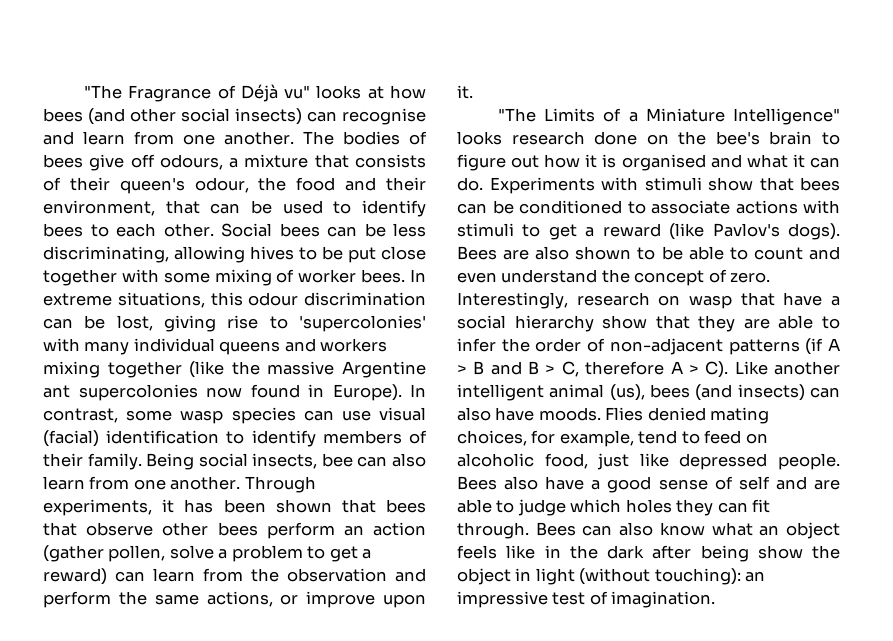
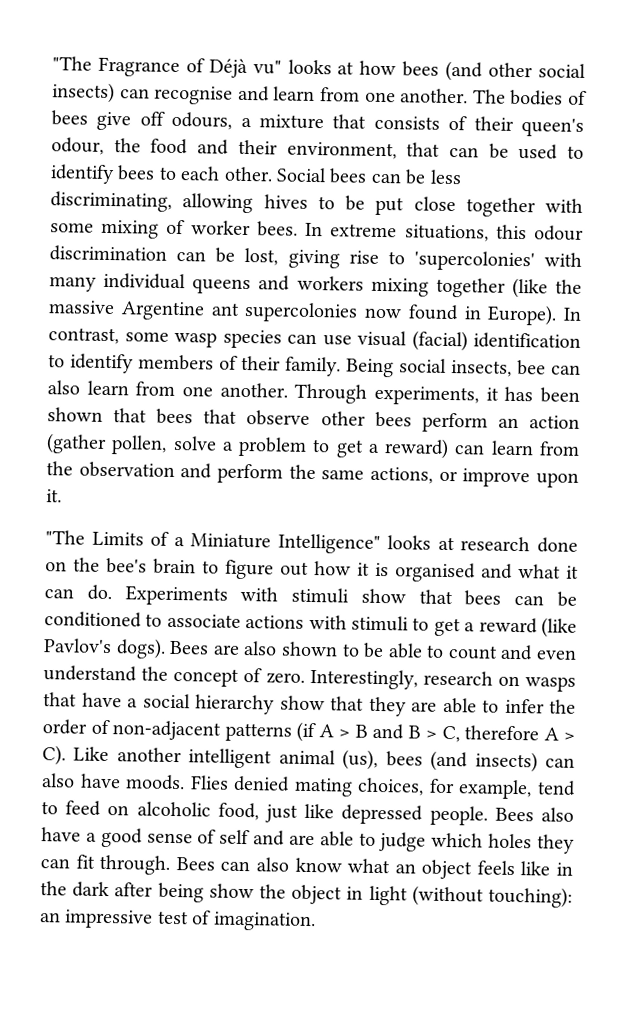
(502, 138) none -> [437,536,455,551] at
[689,295,732,309] wasp -> [525,676,576,692] wasps

